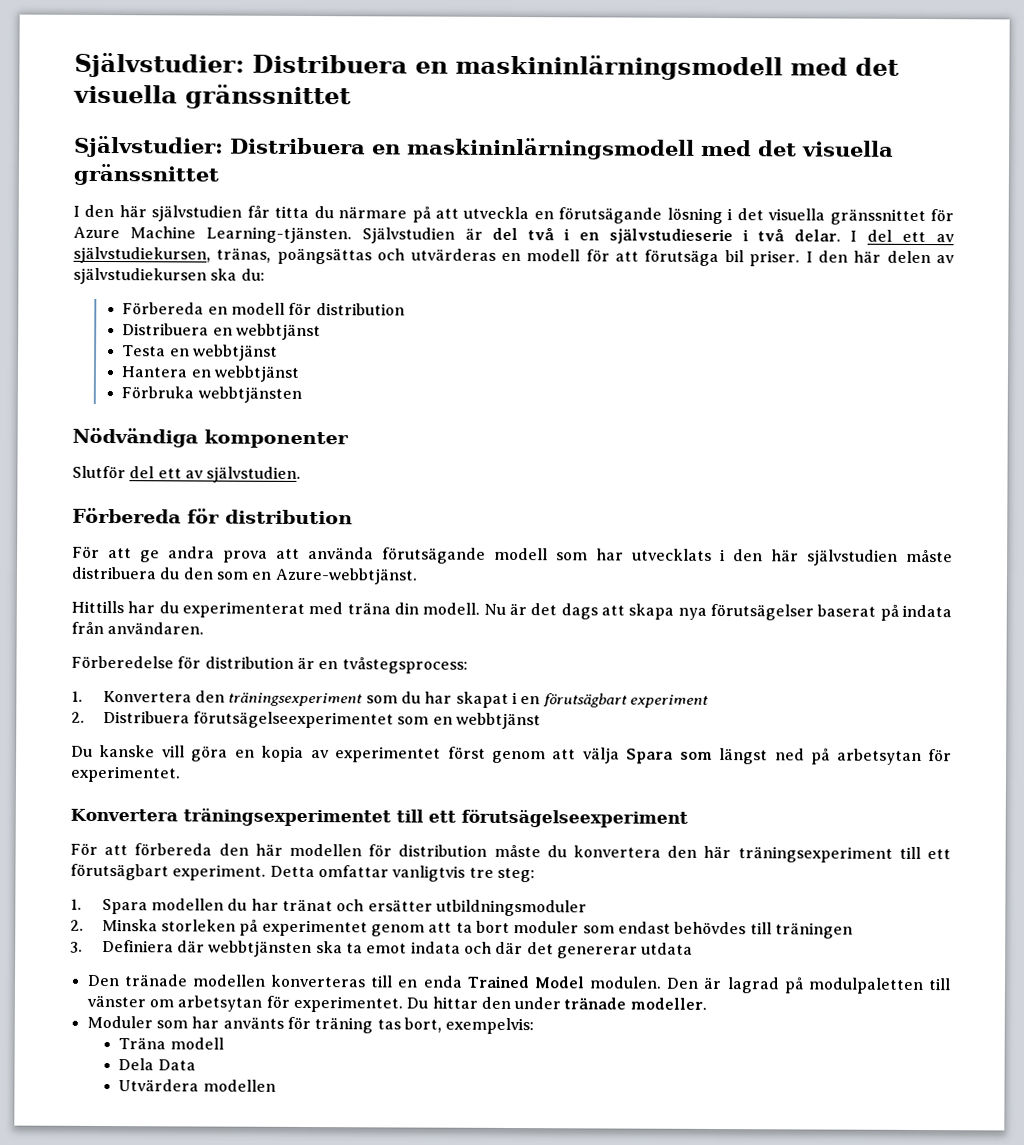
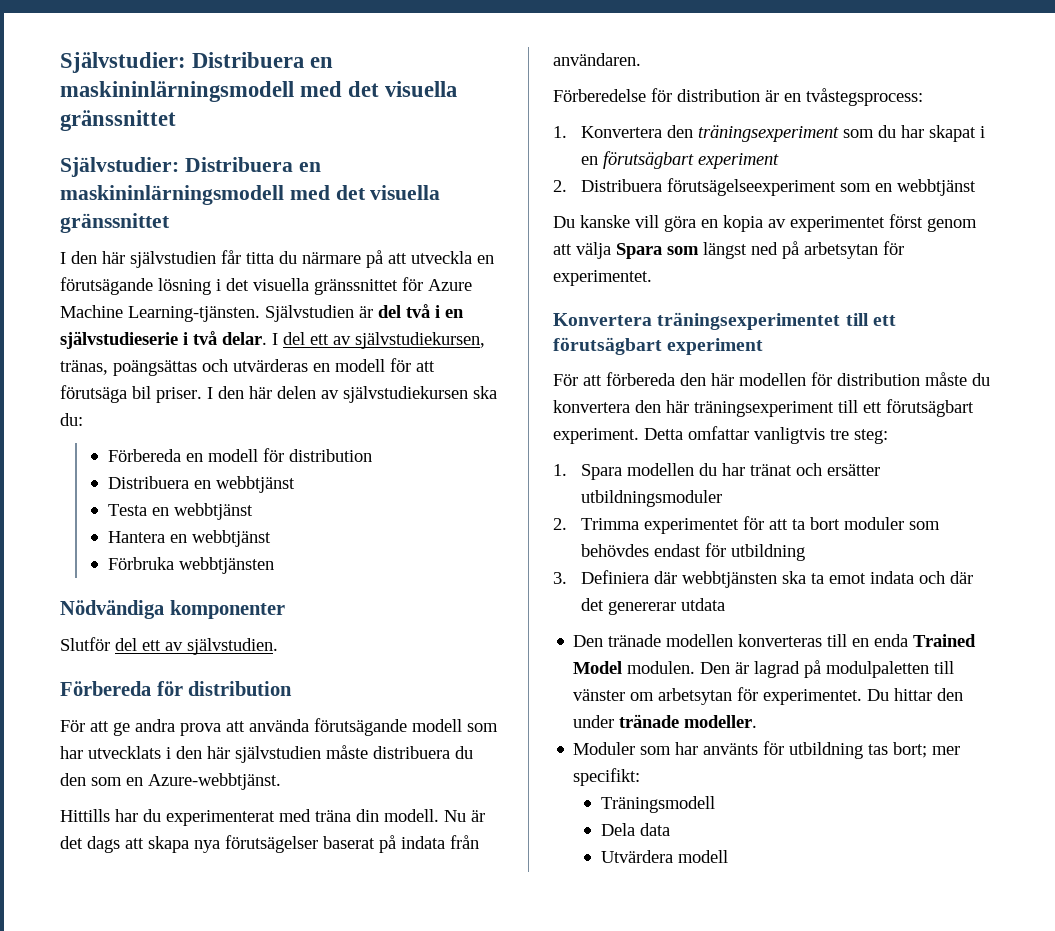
[193,711,395,729] förutsägelseexperimentet -> [666,178,836,196] förutsägelseexperiment
[461,809,688,828] förutsägelseexperiment -> [553,337,764,355] förutsägbart experiment
[101,918,426,937] Minska storleken på experimentet genom -> [580,516,764,534] Trimma experimentet för
[618,921,854,939] endast behövdes till träningen -> [580,543,805,561] behövdes endast för utbildning
[314,1017,535,1035] [118,1037,224,1050] träning tas bort, exempelvis: // Träna modell -> [789,742,961,759] [573,768,641,786] [600,796,715,813] utbildning tas bort; mer specifikt: // Träningsmodell
[157,1059,196,1071] Data -> [639,823,670,836] data
[202,1079,276,1092] modellen -> [677,850,728,863] modell

